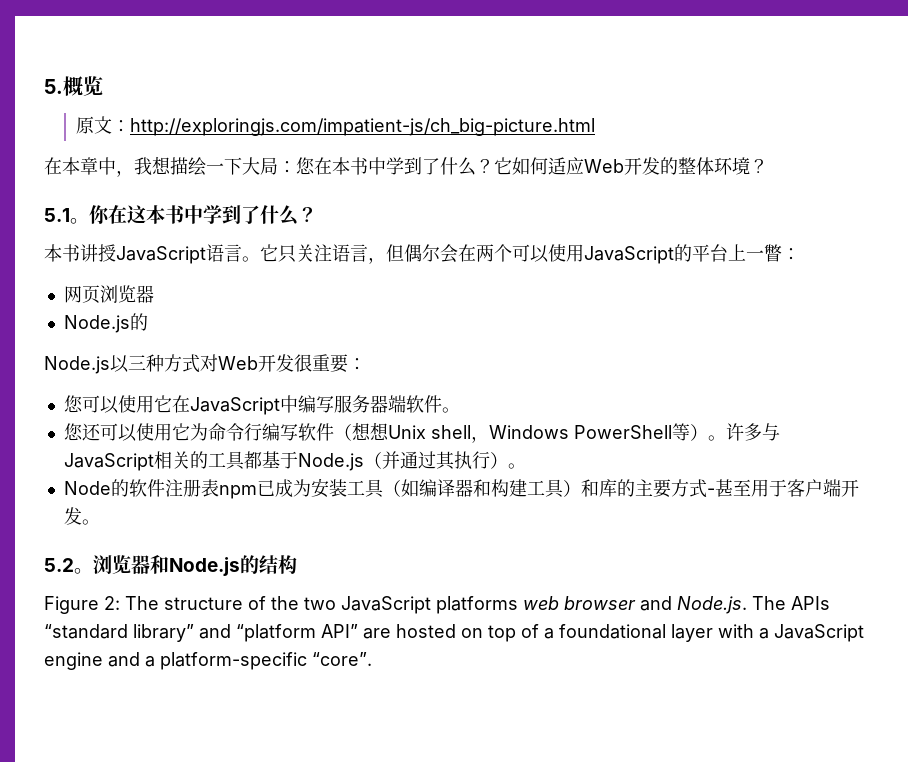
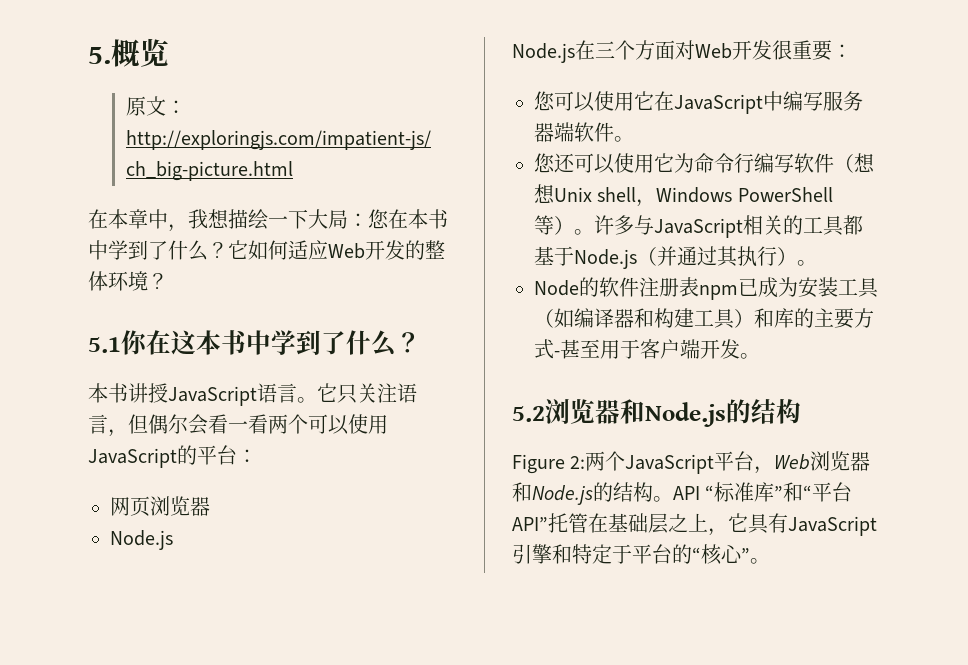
[70,218,89,224] 。 -> (121, 345) none
[458,244,476,262] 在 -> [208,414,268,434] 看一看
[728,244,782,262] 上一瞥 -> (237, 455) none
[129,313,148,331] [44,354,200,374] 的 // Node.js以三种方式 -> [512,40,675,63] // Node.js在三个方面
[74,568,93,574] 。 -> (545, 414) none
[125,596,830,614] [44,624,864,642] [44,652,372,670] The structure of the two JavaScript platforms web browser and Node.js. The APIs “standard library” and “platform API” are hosted on top of a foundational layer with a JavaScript engine and a platform-specific “core”. -> [585,451,871,474] [512,482,853,505] [512,513,877,536] [512,544,770,565] 两个JavaScript平台，Web浏览器和Node.js的结构。API “标准库”和“平台API”托管在基础层之上，它具有JavaScript引擎和特定于平台的“核心”。

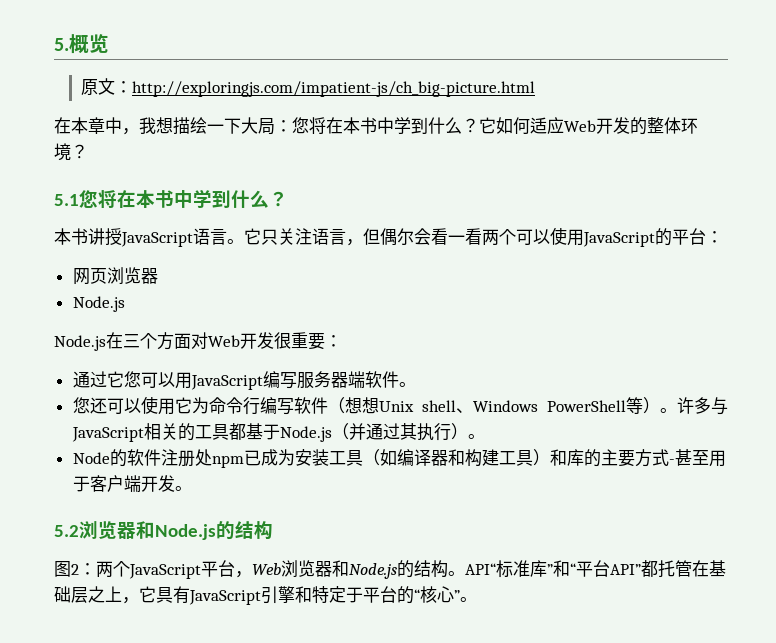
[388,209,448,229] [88,240,168,260] 在本书中学到了 -> [309,117,428,134] 将在本书中学到
[121,330,346,355] 你在这本书中学到了 -> [79,189,231,208] 您将在本书中学到
[534,91,783,114] 您可以使用它在JavaScript中 -> [72,371,263,390] 通过它您可以用JavaScript
[636,199,657,207] ， -> [455,408,473,413] 、
[679,277,699,297] 表 -> [194,449,212,466] 处
[512,454,586,474] Figure 2: -> [54,561,96,577] 图2：
[673,485,715,500] API “ -> [465,563,496,575] API“
(548, 524) none -> [641,560,658,577] 都

